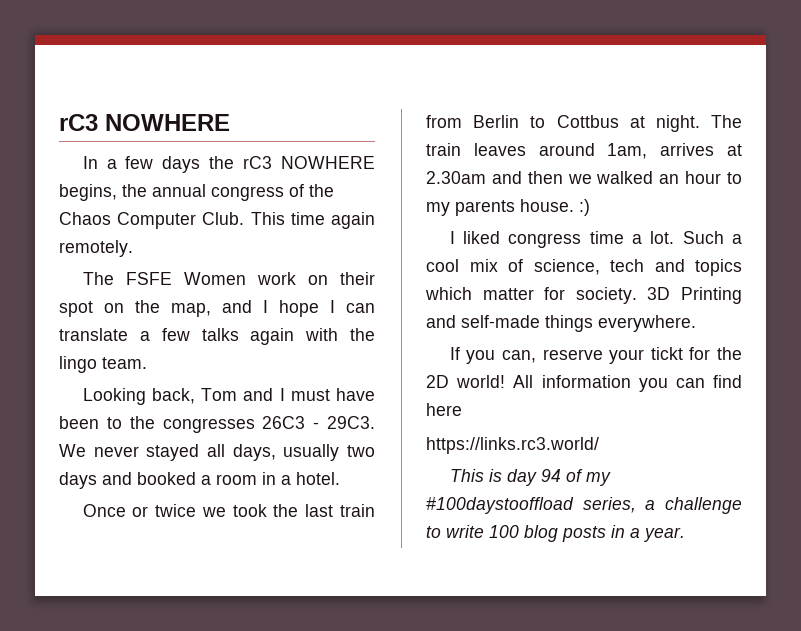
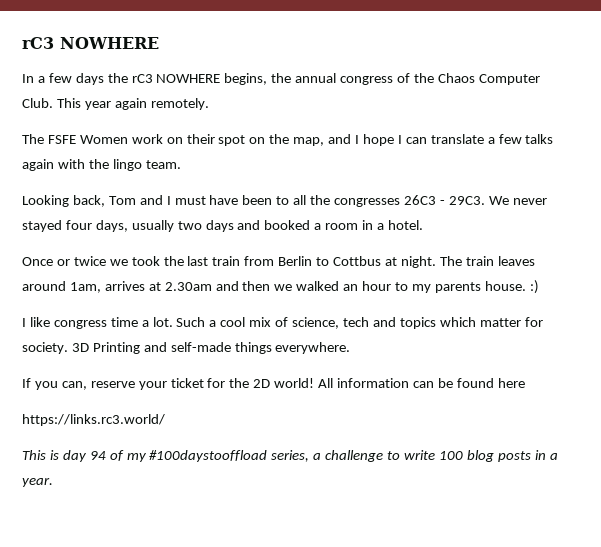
[290,212,325,225] time -> [84,101,111,110] year
(122, 423) none -> [293,195,307,205] all
[206,444,225,457] all -> [65,220,92,230] four
[462,231,500,244] liked -> [29,317,50,327] like
[650,347,683,360] tickt -> [170,378,204,388] ticket
[638,375,742,392] you can find -> [412,378,494,388] can be found

